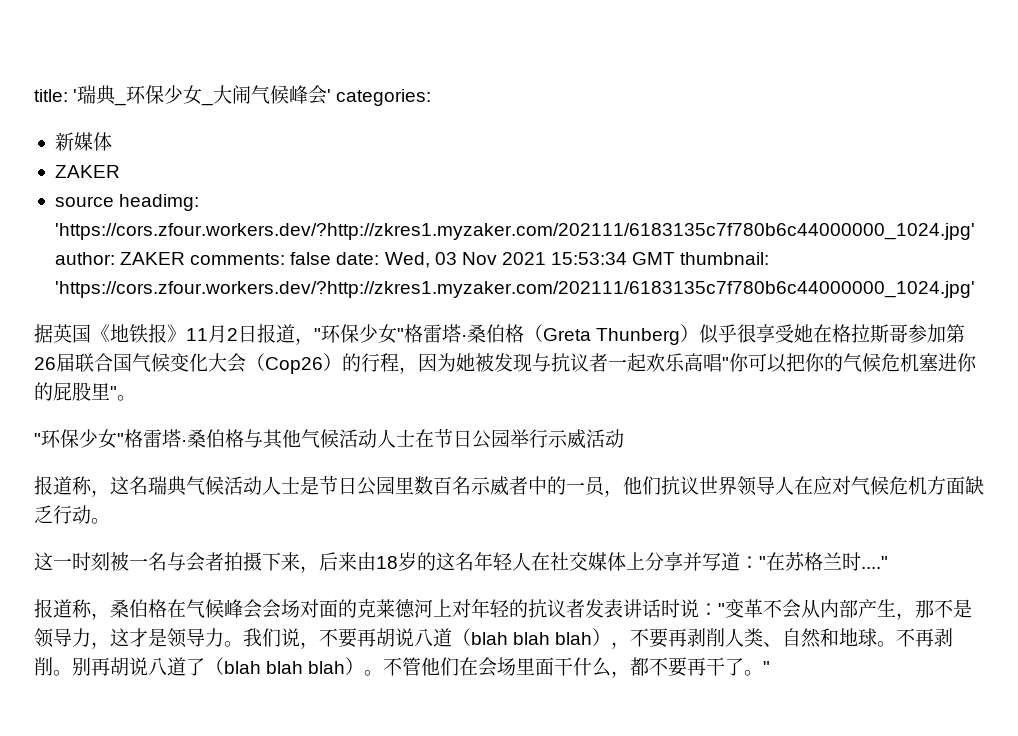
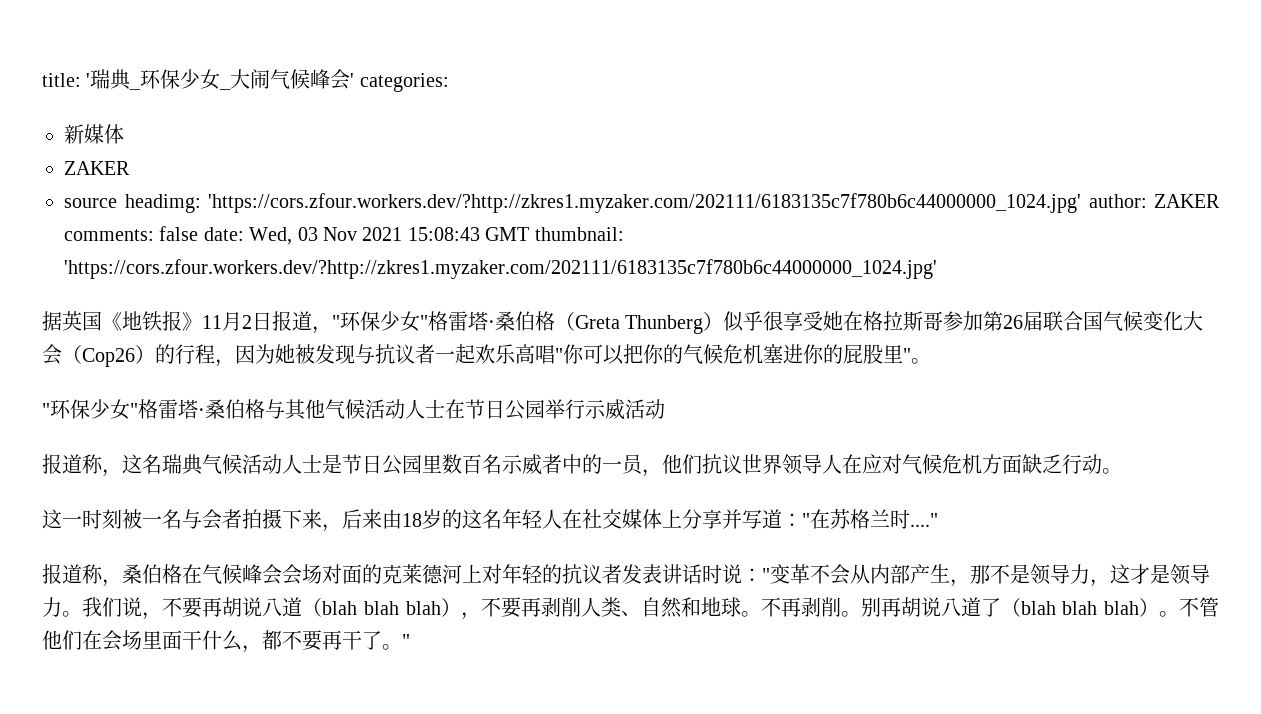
[551,252,628,265] 15:53:34 -> [407,227,480,241] 15:08:43

